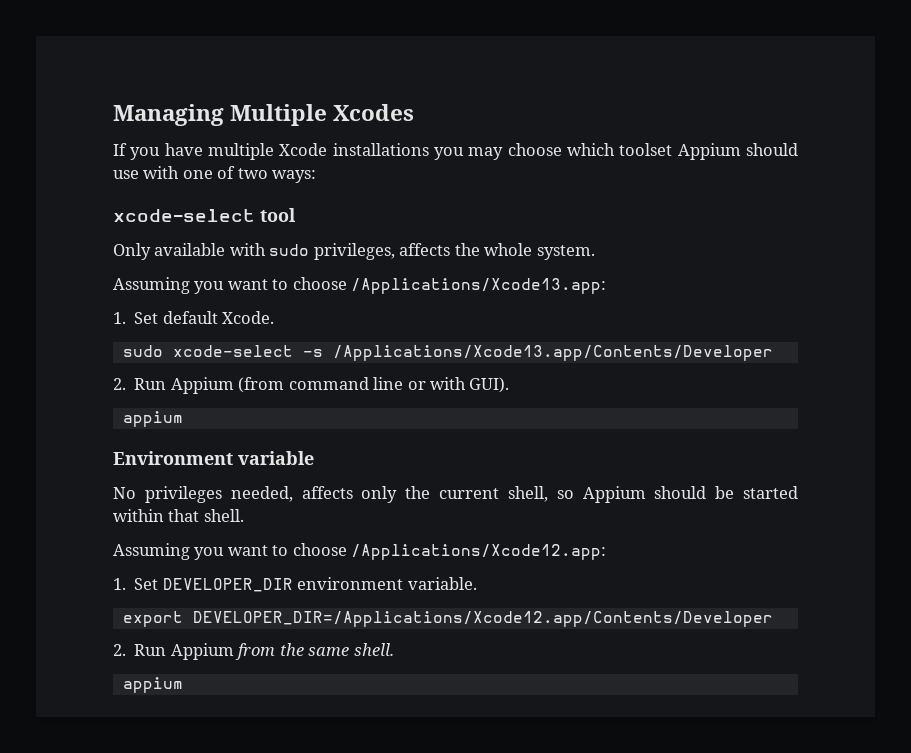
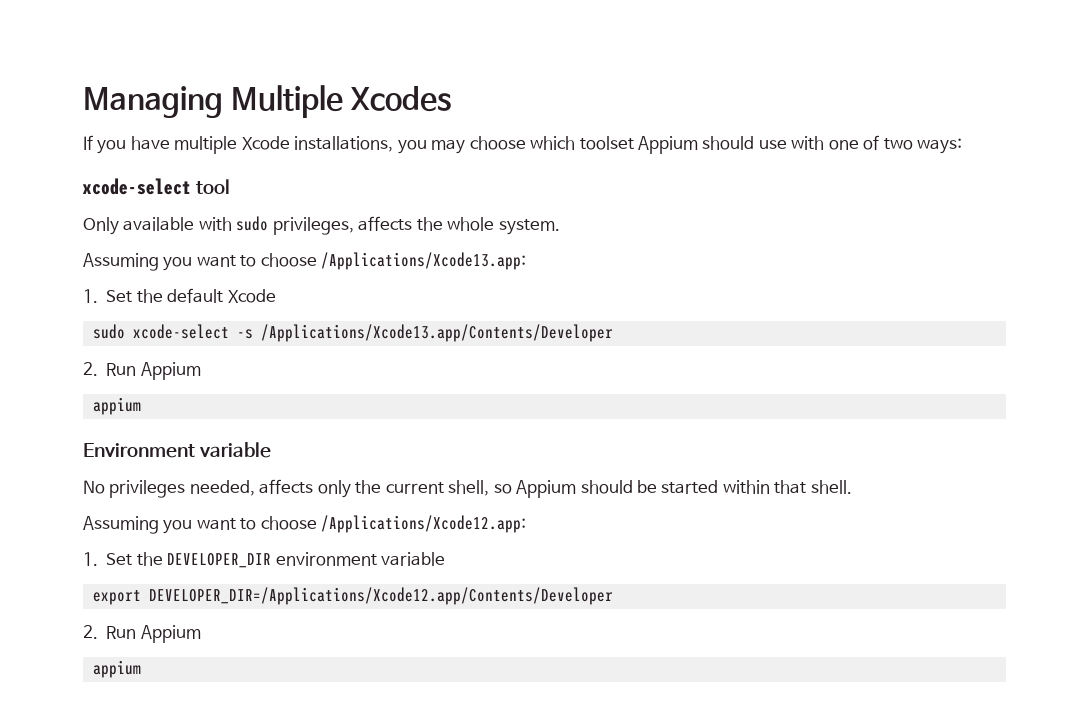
[332,143,429,156] installations -> [294,136,394,152] installations,
[162,311,275,324] default Xcode. -> [136,288,276,303] the default Xcode
[238,377,510,393] (from command line or with GUI). -> (201, 371) none
(159, 584) none -> [136,552,163,566] the
[407,577,477,590] variable. -> [381,552,446,566] variable
[235,643,394,660] from the same shell. -> (201, 634) none

